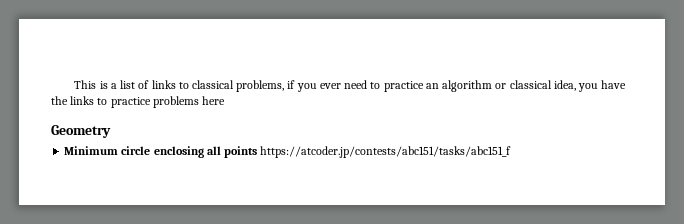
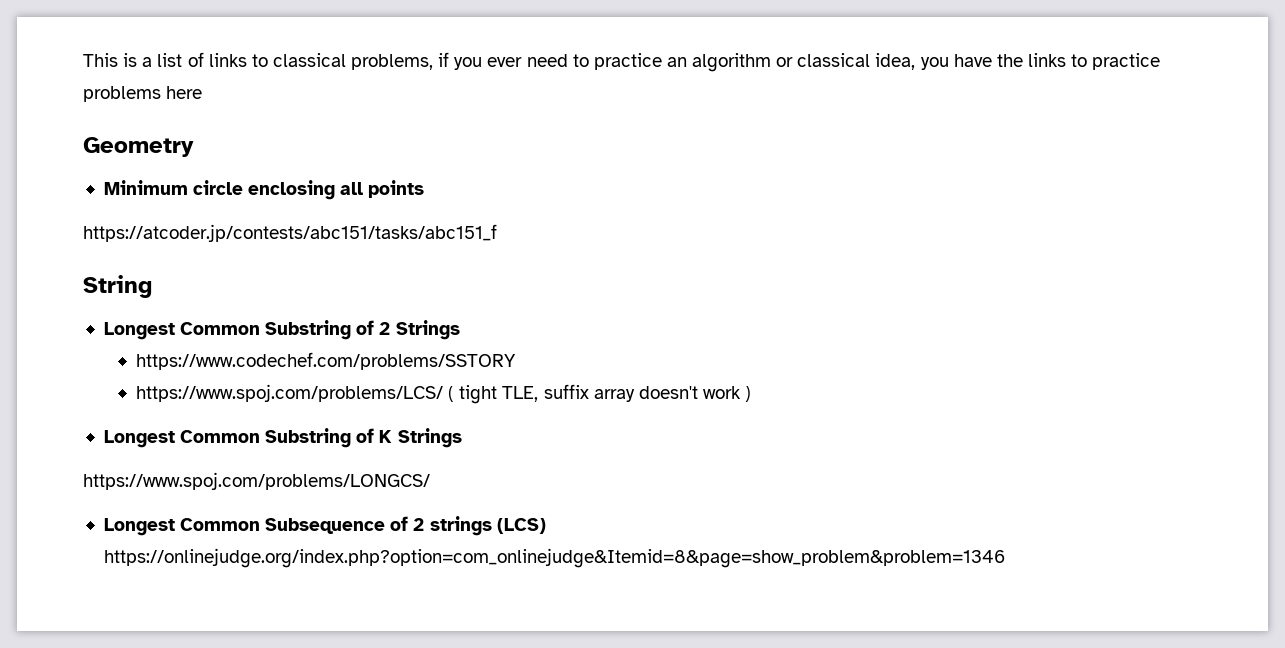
(258, 152) none -> (425, 189) //
(512, 152) none -> [83,275,152,298] [103,320,460,340] [136,352,517,370] [136,384,752,404] [103,428,462,448] [83,472,430,490] [103,516,546,536] [103,548,1005,568] // String // Longest Common Substring of 2 Strings // https://www.codechef.com/problems/SSTORY // https://www.spoj.com/problems/LCS/ ( tight TLE, suffix array doesn't work ) // Longest Common Substring of K Strings // https://www.spoj.com/problems/LONGCS/ // Longest Common Subsequence of 2 strings (LCS) https://onlinejudge.org/index.php?option=com_onlinejudge&Itemid=8&page=show_problem&problem=1346

